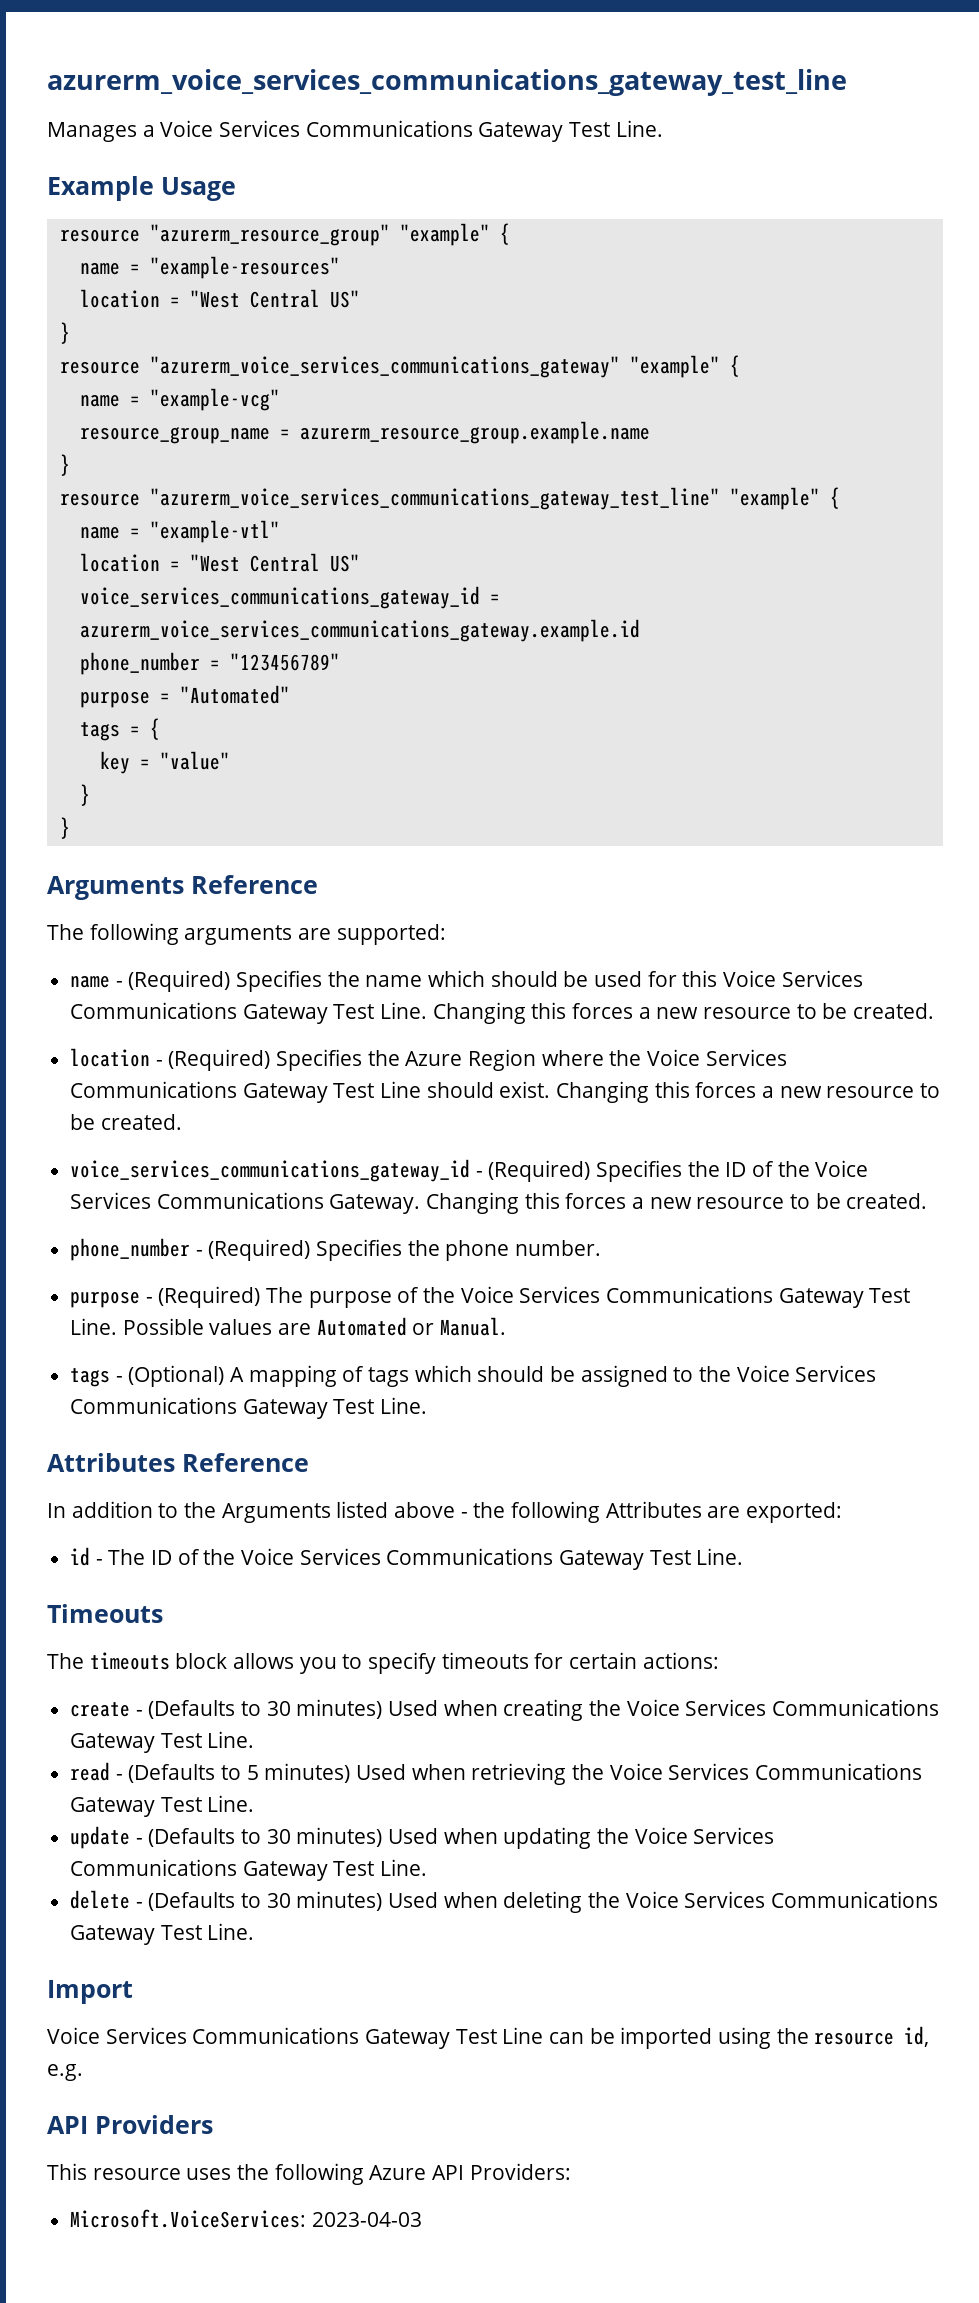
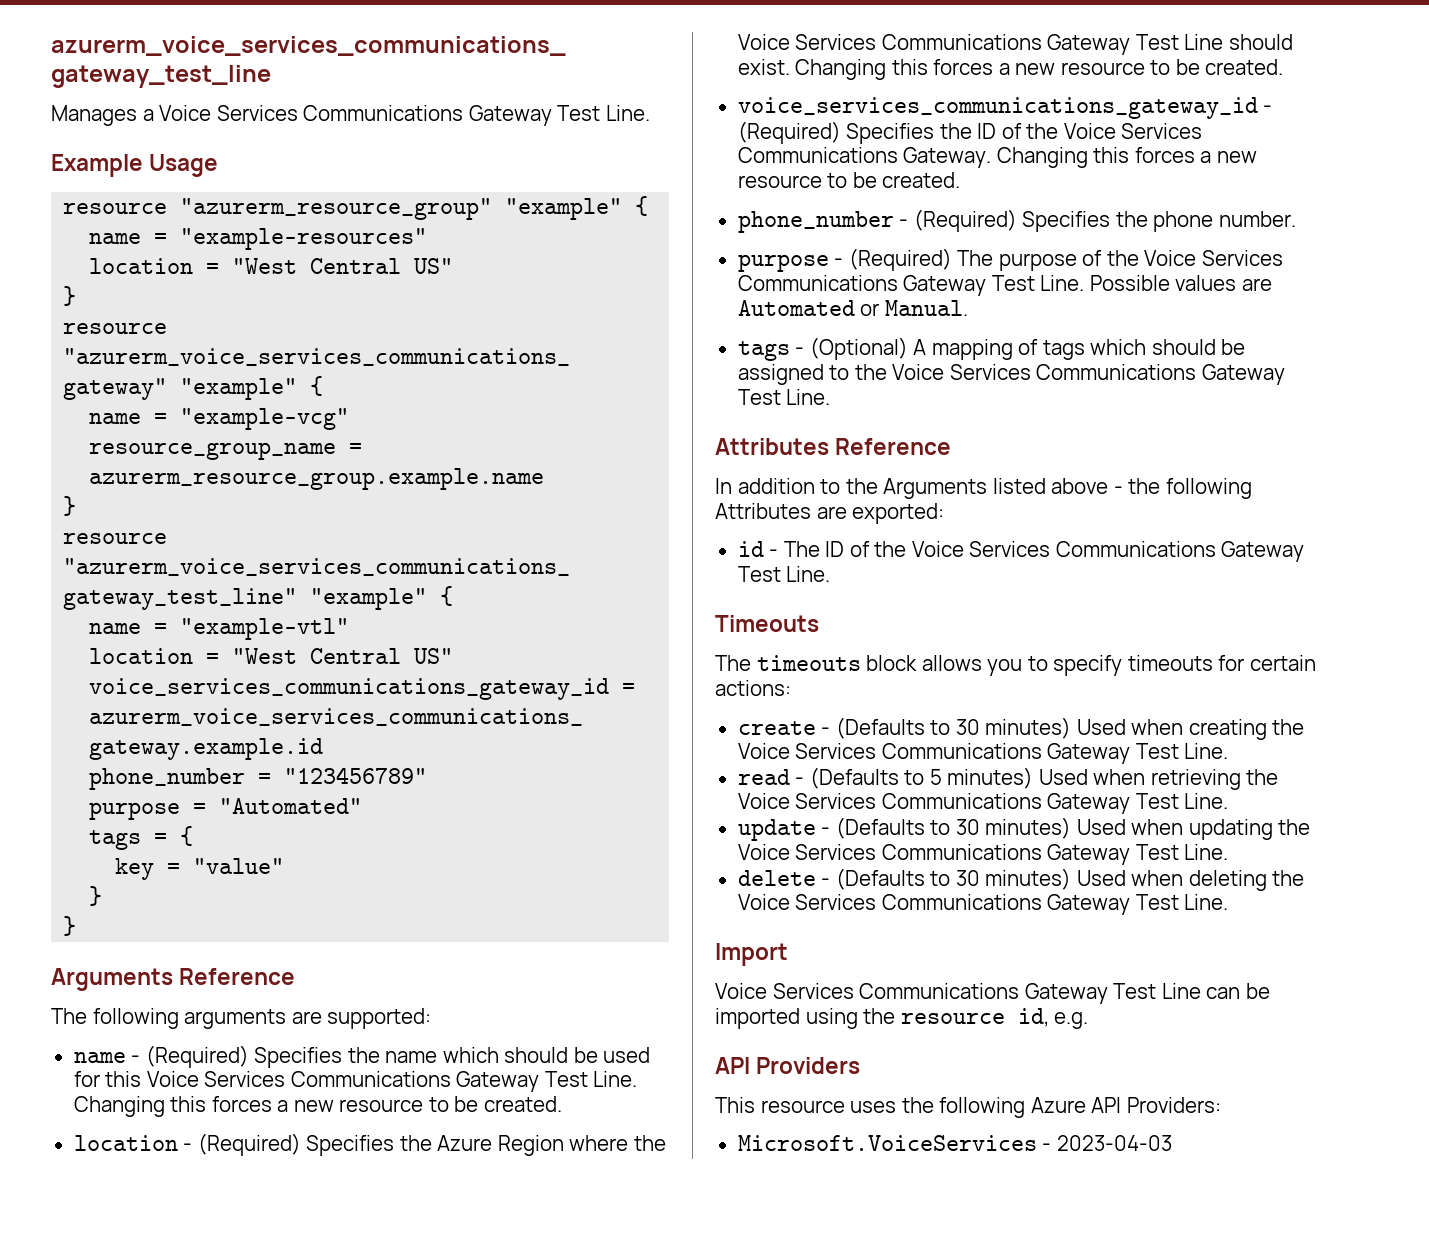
[70,2209,307,2228] Microsoft.VoiceServices: -> [737,1135,1052,1151] Microsoft.VoiceServices -

